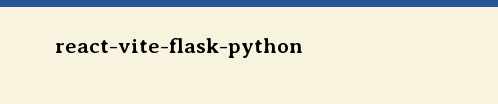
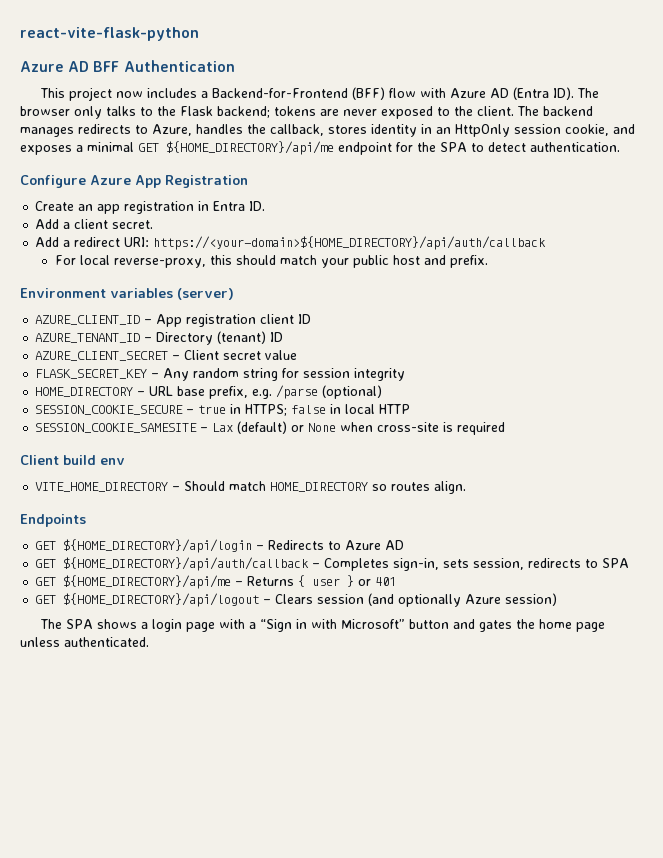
(303, 48) none -> [20,60,235,72] [39,87,599,101] [20,106,593,119] [20,124,635,137] [20,141,620,155] [20,175,248,188] [35,201,266,214] [35,219,154,229] [35,236,547,250] [54,255,488,268] [20,288,234,300] [35,314,312,327] [35,331,284,345] [35,350,298,361] [35,368,406,381] [35,385,383,399] [35,404,411,416] [35,421,506,435] [20,455,125,465] [35,481,467,494] [20,514,86,527] [35,539,405,553] [35,557,630,571] [35,575,397,589] [35,593,558,607] [39,619,605,632] [20,637,149,647] // Azure AD BFF Authentication // This project now includes a Backend-for-Frontend (BFF) flow with Azure AD (Entra ID). The browser only talks to the Flask backend; tokens are never exposed to the client. The backend manages redirects to Azure, handles the callback, stores identity in an HttpOnly session cookie, and exposes a minimal GET ${HOME_DIRECTORY}/api/me endpoint for the SPA to detect authentication. // Configure Azure App Registration // Create an app registration in Entra ID. // Add a client secret. // Add a redirect URI: https://<your-domain>${HOME_DIRECTORY}/api/auth/callback // For local reverse-proxy, this should match your public host and prefix. // Environment variables (server) // AZURE_CLIENT_ID – App registration client ID // AZURE_TENANT_ID – Directory (tenant) ID // AZURE_CLIENT_SECRET – Client secret value // FLASK_SECRET_KEY – Any random string for session integrity // HOME_DIRECTORY – URL base prefix, e.g. /parse (optional) // SESSION_COOKIE_SECURE – true in HTTPS; false in local HTTP // SESSION_COOKIE_SAMESITE – Lax (default) or None when cross-site is required // Client build env // VITE_HOME_DIRECTORY – Should match HOME_DIRECTORY so routes align. // Endpoints // GET ${HOME_DIRECTORY}/api/login – Redirects to Azure AD // GET ${HOME_DIRECTORY}/api/auth/callback – Completes sign-in, sets session, redirects to SPA // GET ${HOME_DIRECTORY}/api/me – Returns { user } or 401 // GET ${HOME_DIRECTORY}/api/logout – Clears session (and optionally Azure session) // The SPA shows a login page with a “Sign in with Microsoft” button and gates the home page unless authenticated.

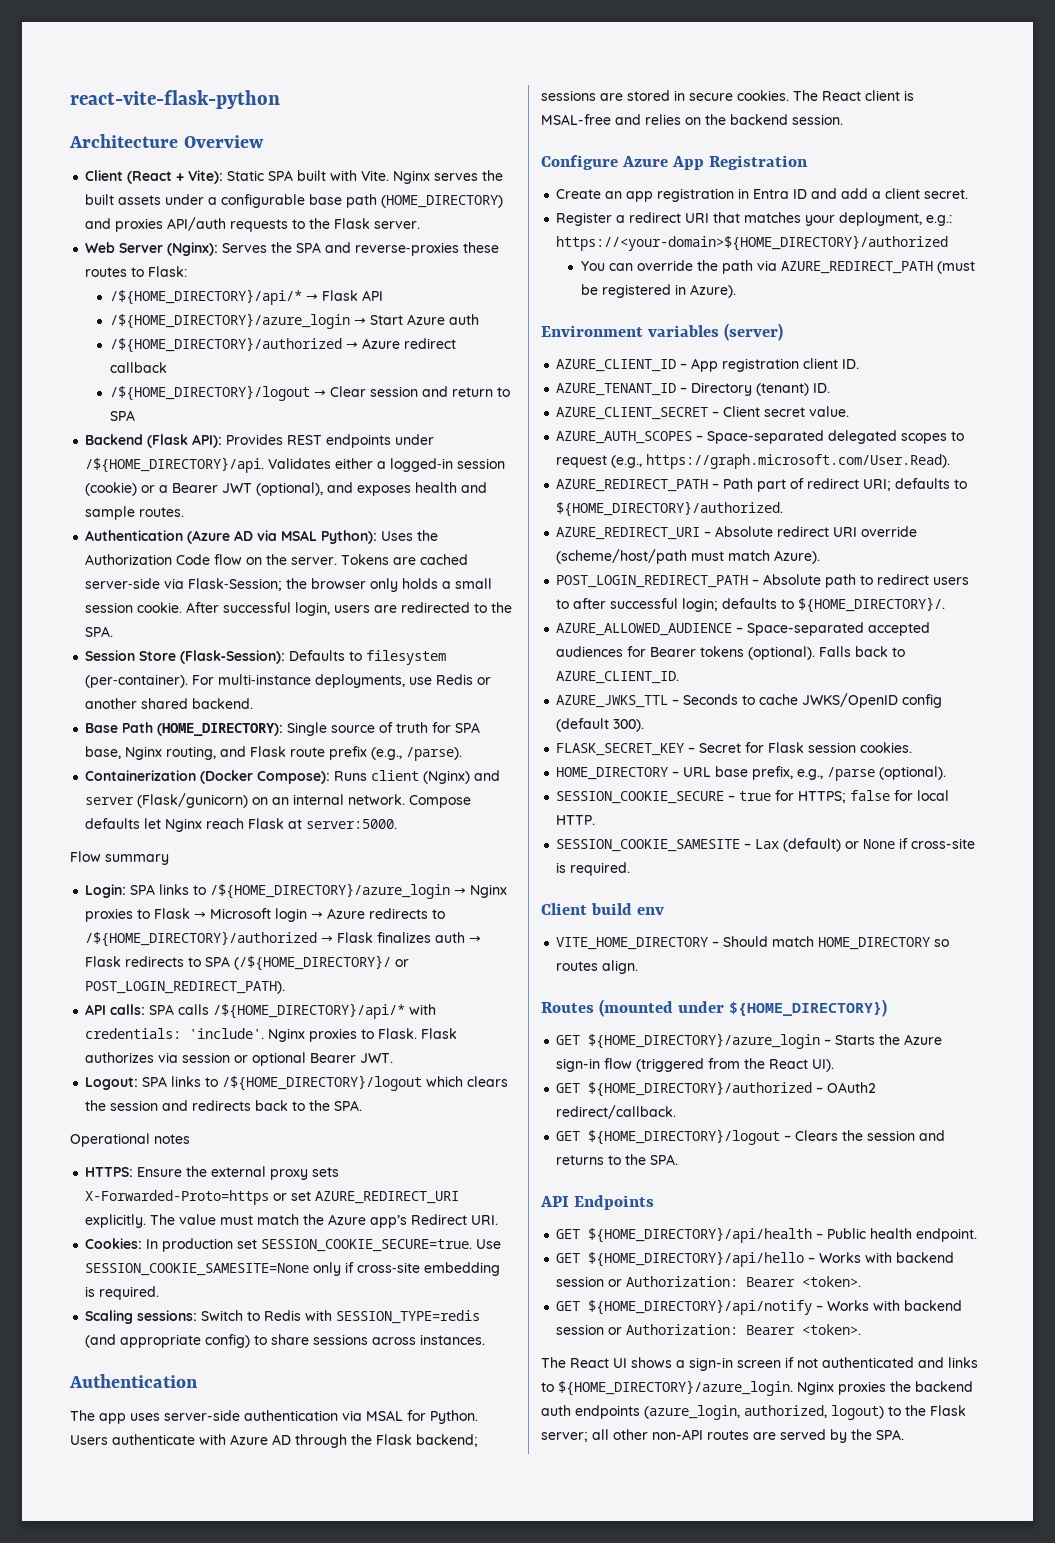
[20,60,235,72] [39,87,599,101] [20,106,593,119] [20,124,635,137] [20,141,620,155] Azure AD BFF Authentication // This project now includes a Backend-for-Frontend (BFF) flow with Azure AD (Entra ID). The browser only talks to the Flask backend; tokens are never exposed to the client. The backend manages redirects to Azure, handles the callback, stores identity in an HttpOnly session cookie, and exposes a minimal GET ${HOME_DIRECTORY}/api/me endpoint for the SPA to detect authentication. -> [69,134,264,148] [85,170,504,184] [85,194,504,208] [85,217,421,232] [85,242,500,256] [85,266,188,277] [109,289,383,305] [109,313,479,329] [109,337,456,353] [109,362,167,373] [109,385,510,401] [109,410,135,421] [85,434,435,448] [85,457,506,473] [85,482,488,496] [85,506,185,520] [85,530,439,544] [85,554,469,565] [85,578,493,592] [85,602,513,616] [85,626,114,637] [85,650,447,665] [85,674,492,688] [85,698,254,709] [85,722,481,736] [85,746,463,761] [85,770,501,784] [85,793,472,808] [85,818,398,832] [70,851,169,865] [85,883,508,899] [85,908,446,922] [85,931,482,947] [85,955,410,971] [85,981,286,994] [85,1003,437,1019] [85,1028,458,1042] [85,1052,394,1066] [85,1075,509,1091] [85,1100,363,1111] [70,1133,190,1147] [85,1166,340,1180] [85,1190,460,1205] [85,1214,499,1228] [85,1238,502,1252] [85,1262,501,1276] [85,1286,160,1300] [85,1310,481,1324] [85,1334,486,1348] [69,1374,198,1388] [70,1410,478,1424] [70,1434,478,1448] [541,90,914,101] [541,114,843,125] Architecture Overview // Client (React + Vite): Static SPA built with Vite. Nginx serves the built assets under a configurable base path (HOME_DIRECTORY) and proxies API/auth requests to the Flask server. // Web Server (Nginx): Serves the SPA and reverse‑proxies these routes to Flask: // /${HOME_DIRECTORY}/api/* → Flask API // /${HOME_DIRECTORY}/azure_login → Start Azure auth // /${HOME_DIRECTORY}/authorized → Azure redirect callback // /${HOME_DIRECTORY}/logout → Clear session and return to SPA // Backend (Flask API): Provides REST endpoints under /${HOME_DIRECTORY}/api. Validates either a logged‑in session (cookie) or a Bearer JWT (optional), and exposes health and sample routes. // Authentication (Azure AD via MSAL Python): Uses the Authorization Code flow on the server. Tokens are cached server‑side via Flask‑Session; the browser only holds a small session cookie. After successful login, users are redirected to the SPA. // Session Store (Flask‑Session): Defaults to filesystem (per‑container). For multi‑instance deployments, use Redis or another shared backend. // Base Path (HOME_DIRECTORY): Single source of truth for SPA base, Nginx routing, and Flask route prefix (e.g., /parse). // Containerization (Docker Compose): Runs client (Nginx) and server (Flask/gunicorn) on an internal network. Compose defaults let Nginx reach Flask at server:5000. // Flow summary // Login: SPA links to /${HOME_DIRECTORY}/azure_login → Nginx proxies to Flask → Microsoft login → Azure redirects to /${HOME_DIRECTORY}/authorized → Flask finalizes auth → Flask redirects to SPA (/${HOME_DIRECTORY}/ or POST_LOGIN_REDIRECT_PATH). // API calls: SPA calls /${HOME_DIRECTORY}/api/* with credentials: 'include'. Nginx proxies to Flask. Flask authorizes via session or optional Bearer JWT. // Logout: SPA links to /${HOME_DIRECTORY}/logout which clears the session and redirects back to the SPA. // Operational notes // HTTPS: Ensure the external proxy sets X-Forwarded-Proto=https or set AZURE_REDIRECT_URI explicitly. The value must match the Azure app’s Redirect URI. // Cookies: In production set SESSION_COOKIE_SECURE=true. Use SESSION_COOKIE_SAMESITE=None only if cross‑site embedding is required. // Scaling sessions: Switch to Redis with SESSION_TYPE=redis (and appropriate config) to share sessions across instances. // Authentication // The app uses server-side authentication via MSAL for Python. Users authenticate with Azure AD through the Flask backend; sessions are stored in secure cookies. The React client is MSAL-free and relies on the backend session.
[249,201,266,211] [35,219,60,229] ID. // Add -> [793,188,869,199] ID and add
[35,237,60,247] Add -> [556,212,613,226] Register
[124,236,547,250] [54,255,488,268] URI: https://<your-domain>${HOME_DIRECTORY}/api/auth/callback // For local reverse-proxy, this should match your public host and prefix. -> [685,212,953,226] [556,235,949,251] [580,260,975,274] [580,284,736,298] URI that matches your deployment, e.g.: https://<your-domain>${HOME_DIRECTORY}/authorized // You can override the path via AZURE_REDIRECT_PATH (must be registered in Azure).
[298,314,312,324] ID -> [842,359,860,369] ID.
[270,332,284,342] ID -> [813,383,831,393] ID.
[265,350,298,360] [35,368,406,381] value // FLASK_SECRET_KEY – Any random string for session integrity -> [809,406,850,417] [556,430,965,444] [556,454,951,469] [556,478,968,492] [556,501,784,517] [556,526,918,540] [556,549,821,564] [556,574,970,588] [556,597,946,613] [556,622,931,636] [556,646,906,660] [556,671,680,684] [556,693,943,708] [556,718,645,732] [556,742,913,756] value. // AZURE_AUTH_SCOPES – Space-separated delegated scopes to request (e.g., https://graph.microsoft.com/User.Read). // AZURE_REDIRECT_PATH – Path part of redirect URI; defaults to ${HOME_DIRECTORY}/authorized. // AZURE_REDIRECT_URI – Absolute redirect URI override (scheme/host/path must match Azure). // POST_LOGIN_REDIRECT_PATH – Absolute path to redirect users to after successful login; defaults to ${HOME_DIRECTORY}/. // AZURE_ALLOWED_AUDIENCE – Space-separated accepted audiences for Bearer tokens (optional). Falls back to AZURE_CLIENT_ID. // AZURE_JWKS_TTL – Seconds to cache JWKS/OpenID config (default 300). // FLASK_SECRET_KEY – Secret for Flask session cookies.
[252,385,383,399] e.g. /parse (optional) -> [797,766,947,781] e.g., /parse (optional).
[230,404,242,414] in -> [775,790,795,801] for
[330,404,411,414] in local HTTP -> [894,790,950,801] [556,815,596,825] for local HTTP.
[340,422,374,432] when -> [899,838,909,849] if
[457,422,506,435] required -> [570,862,631,876] required.
[20,514,86,527] [35,539,405,553] [35,557,630,571] [35,575,397,589] [35,593,558,607] [39,619,605,632] [20,637,149,647] Endpoints // GET ${HOME_DIRECTORY}/api/login – Redirects to Azure AD // GET ${HOME_DIRECTORY}/api/auth/callback – Completes sign-in, sets session, redirects to SPA // GET ${HOME_DIRECTORY}/api/me – Returns { user } or 401 // GET ${HOME_DIRECTORY}/api/logout – Clears session (and optionally Azure session) // The SPA shows a login page with a “Sign in with Microsoft” button and gates the home page unless authenticated. -> [541,999,888,1017] [556,1033,943,1049] [556,1058,835,1072] [556,1081,877,1097] [556,1105,677,1119] [556,1129,946,1145] [556,1154,679,1165] [540,1195,655,1210] [556,1227,978,1243] [556,1251,955,1267] [556,1276,862,1287] [556,1299,963,1315] [556,1324,862,1335] [541,1357,978,1371] [541,1380,973,1396] [541,1405,966,1420] [541,1429,904,1443] Routes (mounted under ${HOME_DIRECTORY}) // GET ${HOME_DIRECTORY}/azure_login – Starts the Azure sign-in flow (triggered from the React UI). // GET ${HOME_DIRECTORY}/authorized – OAuth2 redirect/callback. // GET ${HOME_DIRECTORY}/logout – Clears the session and returns to the SPA. // API Endpoints // GET ${HOME_DIRECTORY}/api/health – Public health endpoint. // GET ${HOME_DIRECTORY}/api/hello – Works with backend session or Authorization: Bearer <token>. // GET ${HOME_DIRECTORY}/api/notify – Works with backend session or Authorization: Bearer <token>. // The React UI shows a sign-in screen if not authenticated and links to ${HOME_DIRECTORY}/azure_login. Nginx proxies the backend auth endpoints (azure_login, authorized, logout) to the Flask server; all other non-API routes are served by the SPA.

